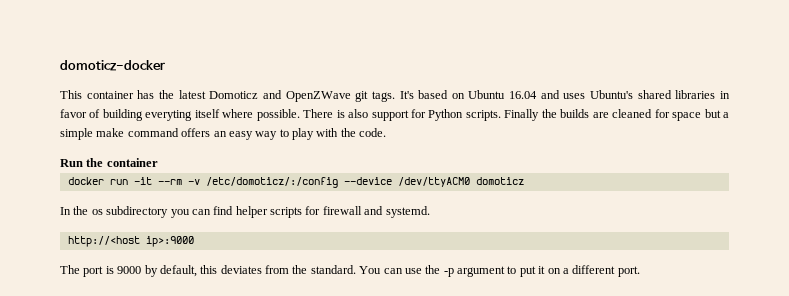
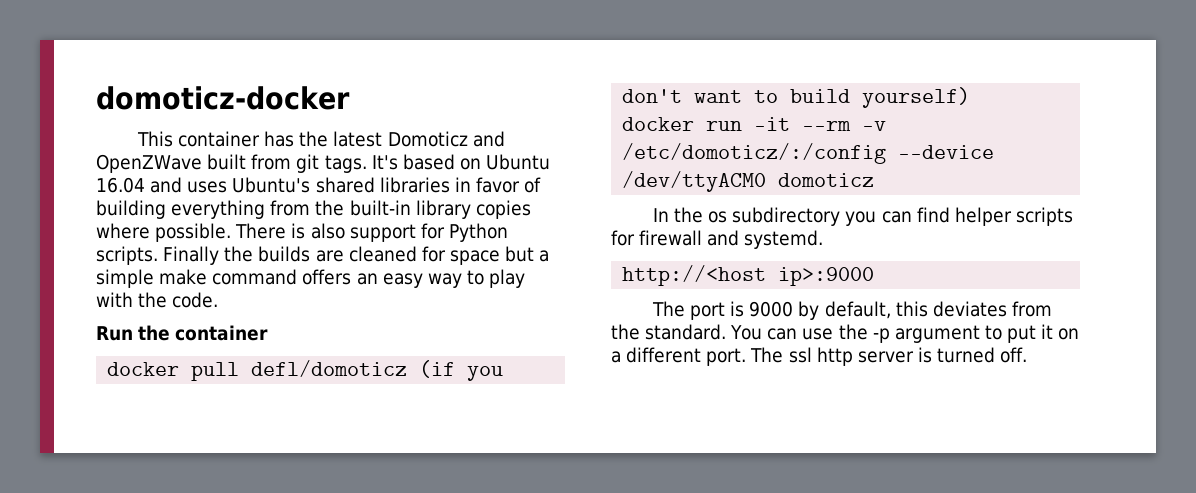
(351, 96) none -> [207,154,292,170] built from
[145,109,220,121] everyting itself -> [171,200,531,219] everything from the built-in library copies
(158, 162) none -> [107,360,504,381] [622,87,971,108] // docker pull defl/domoticz (if you don't want to build yourself)
(640, 271) none -> [750,347,1028,366] The ssl http server is turned off.

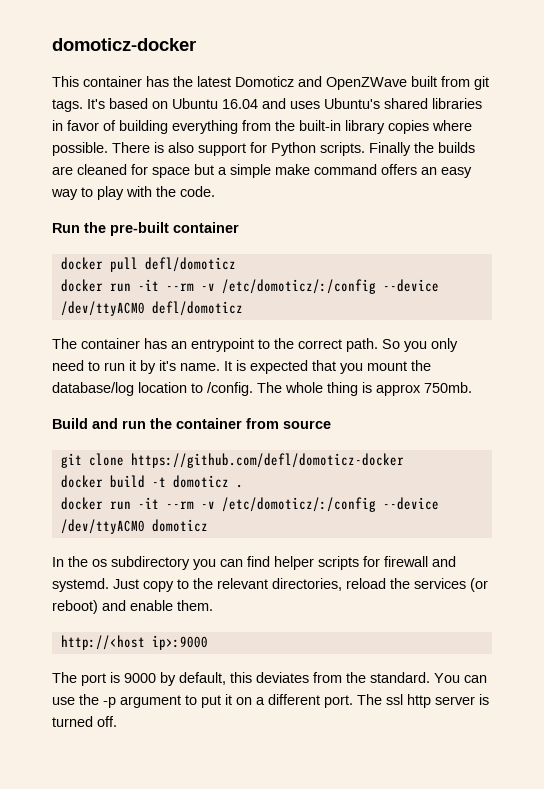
(171, 333) none -> [110,222,169,236] pre-built
[419,360,504,381] [622,87,971,108] (if you don't want to build yourself) -> [60,279,439,294] [60,301,243,316] [52,338,458,352] [52,360,431,374] [52,382,472,396] [52,418,331,429] [60,453,404,468] [60,475,243,488] // docker run -it --rm -v /etc/domoticz/:/config --device /dev/ttyACM0 defl/domoticz // The container has an entrypoint to the correct path. So you only need to run it by it's name. It is expected that you mount the database/log location to /config. The whole thing is approx 750mb. // Build and run the container from source // git clone https://github.com/defl/domoticz-docker // docker build -t domoticz .
(824, 239) none -> [113,578,488,592] [52,600,213,614] Just copy to the relevant directories, reload the services (or reboot) and enable them.

